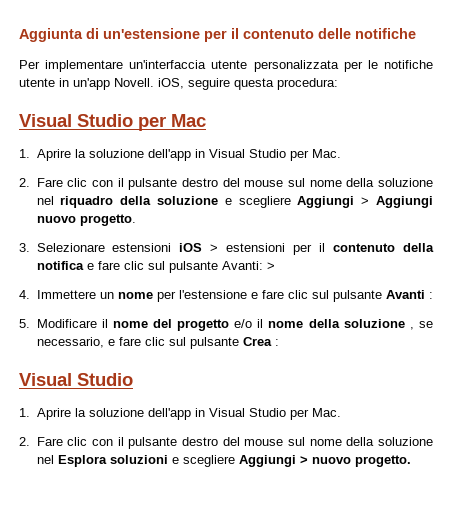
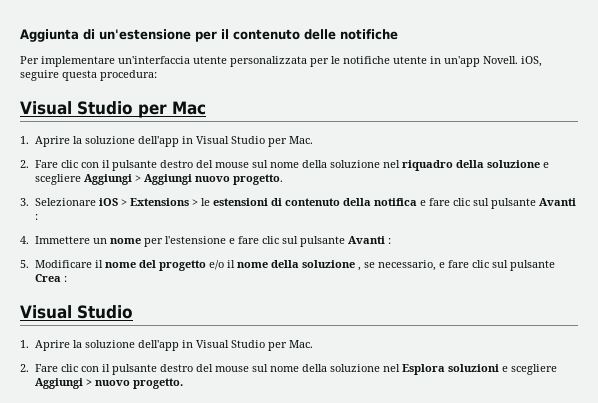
[112,243,172,252] estensioni -> (96, 202) none
[226,243,326,255] estensioni per il -> [129,198,282,206] Extensions > le estensioni di
[221,261,275,270] Avanti: > -> [538,198,576,206] [34,214,38,220] Avanti :

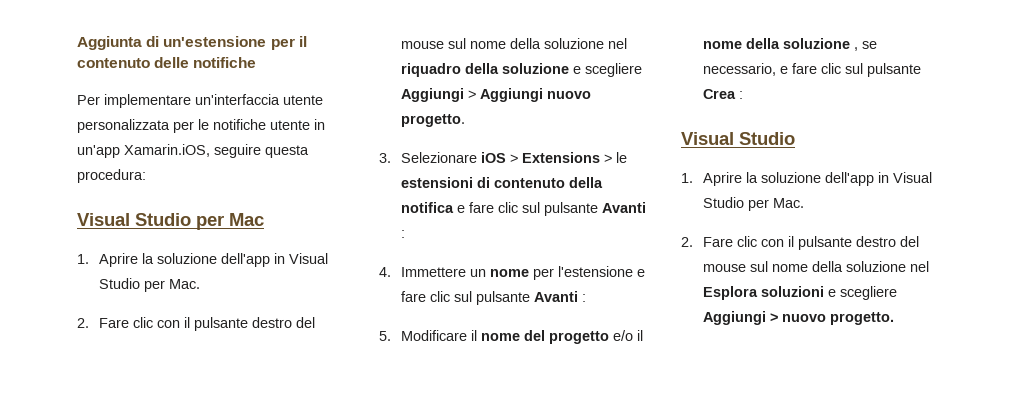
[483,56,542,67] Novell. iOS, -> [124,144,210,157] Xamarin.iOS,

